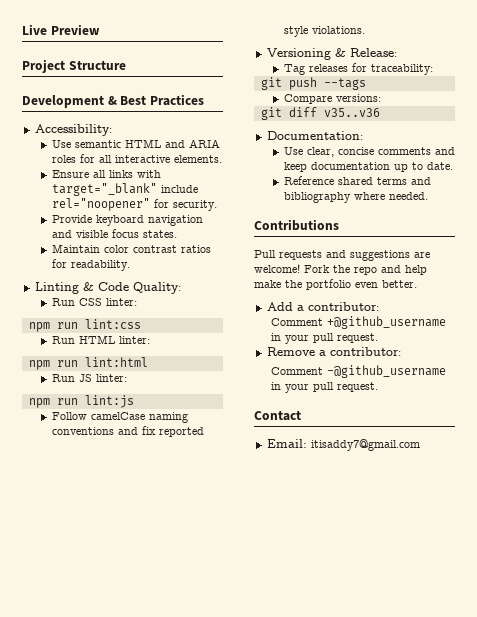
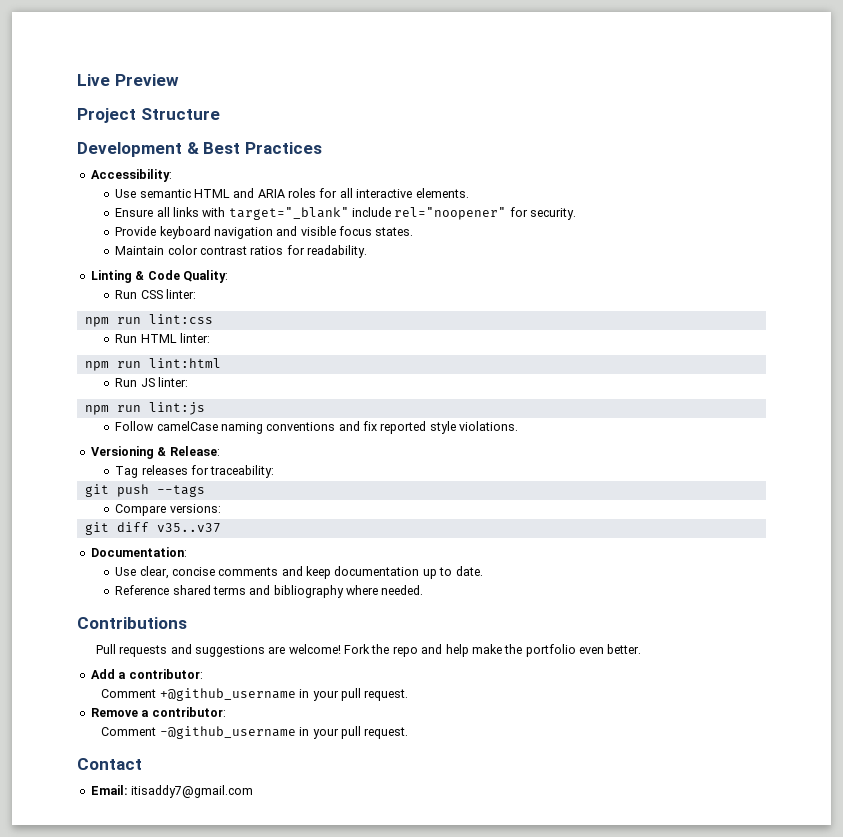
[323,108,380,117] v35..v36 -> [156,523,221,533] v35..v37

